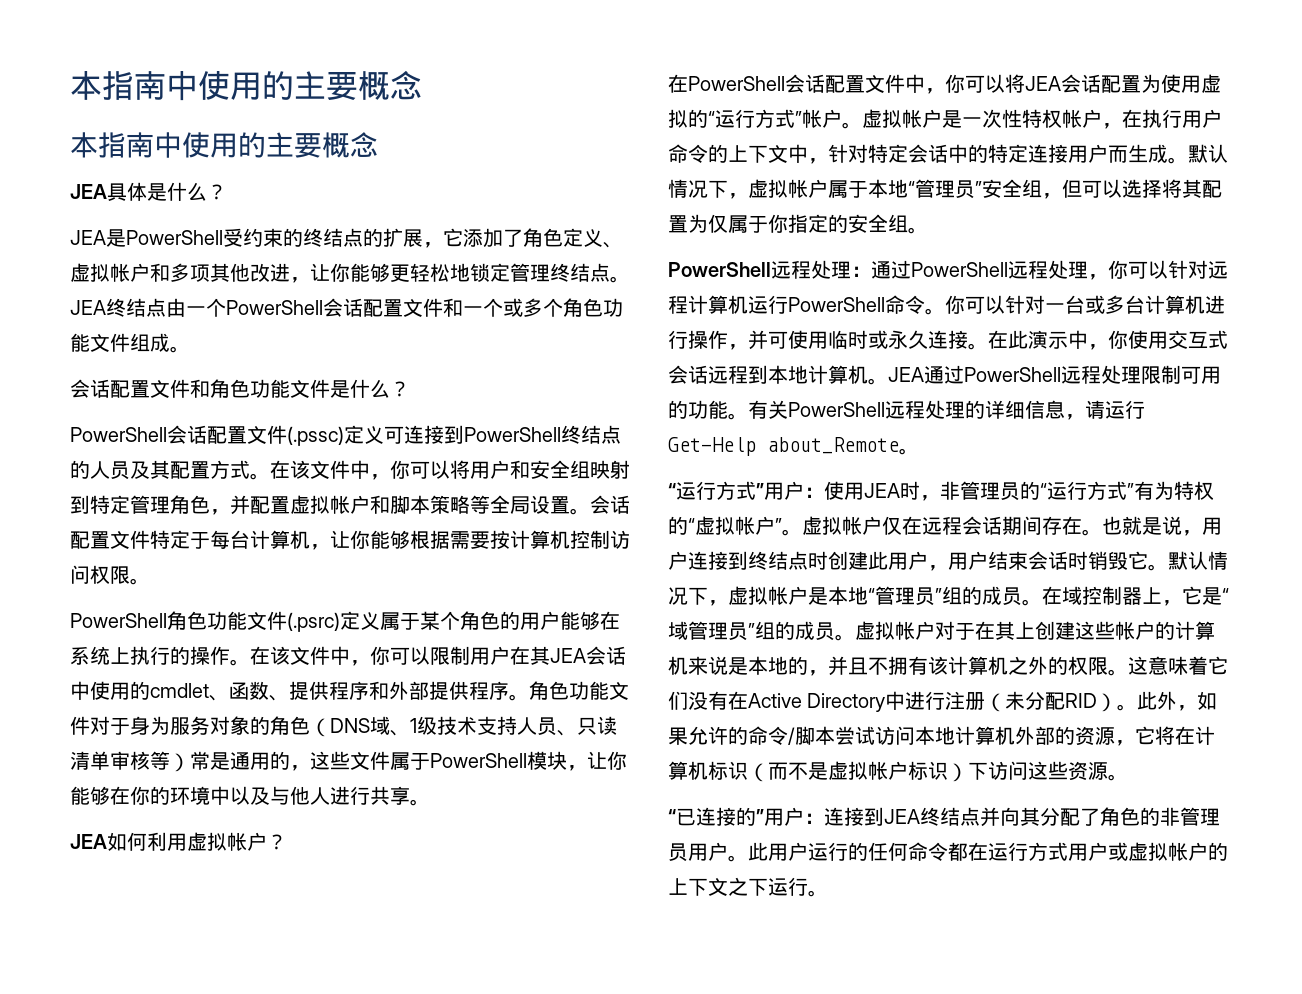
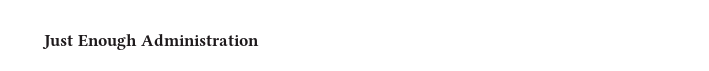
[70,70,422,101] [70,132,378,158] [70,182,227,201] [70,228,623,248] [70,263,630,283] [70,298,623,317] [70,333,190,353] [70,379,410,398] [70,425,621,446] [70,460,630,480] [70,495,630,515] [70,530,630,550] [70,565,150,585] [70,611,620,632] [70,646,626,666] [70,681,629,701] [70,716,617,737] [70,751,627,772] [70,786,430,806] [70,832,287,851] [668,74,1221,94] [668,109,1222,129] [668,144,1228,164] [668,179,1222,199] [668,214,928,234] [668,260,1228,280] [668,295,1225,315] [668,330,1228,350] [668,365,1221,385] [668,400,1145,420] [668,437,919,456] [668,481,1214,501] [668,516,1222,536] [668,551,1228,571] [668,586,1229,606] [668,621,1215,641] [668,656,1228,676] [668,691,1218,712] [668,726,1215,746] [668,761,1128,782] [668,807,1220,827] [668,842,1228,862] [668,877,828,897] 本指南中使用的主要概念 // 本指南中使用的主要概念 // JEA具体是什么？ // JEA是PowerShell受约束的终结点的扩展，它添加了角色定义、虚拟帐户和多项其他改进，让你能够更轻松地锁定管理终结点。JEA终结点由一个PowerShell会话配置文件和一个或多个角色功能文件组成。 // 会话配置文件和角色功能文件是什么？ // PowerShell会话配置文件(.pssc)定义可连接到PowerShell终结点的人员及其配置方式。在该文件中，你可以将用户和安全组映射到特定管理角色，并配置虚拟帐户和脚本策略等全局设置。会话配置文件特定于每台计算机，让你能够根据需要按计算机控制访问权限。 // PowerShell角色功能文件(.psrc)定义属于某个角色的用户能够在系统上执行的操作。在该文件中，你可以限制用户在其JEA会话中使用的cmdlet、函数、提供程序和外部提供程序。角色功能文件对于身为服务对象的角色（DNS域、1级技术支持人员、只读清单审核等）常是通用的，这些文件属于PowerShell模块，让你能够在你的环境中以及与他人进行共享。 // JEA如何利用虚拟帐户？ // 在PowerShell会话配置文件中，你可以将JEA会话配置为使用虚拟的“运行方式”帐户。虚拟帐户是一次性特权帐户，在执行用户命令的上下文中，针对特定会话中的特定连接用户而生成。默认情况下，虚拟帐户属于本地“管理员”安全组，但可以选择将其配置为仅属于你指定的安全组。 // PowerShell远程处理：通过PowerShell远程处理，你可以针对远程计算机运行PowerShell命令。你可以针对一台或多台计算机进行操作，并可使用临时或永久连接。在此演示中，你使用交互式会话远程到本地计算机。JEA通过PowerShell远程处理限制可用的功能。有关PowerShell远程处理的详细信息，请运行Get-Help about_Remote。 // “运行方式”用户：使用JEA时，非管理员的“运行方式”有为特权的“虚拟帐户”。虚拟帐户仅在远程会话期间存在。也就是说，用户连接到终结点时创建此用户，用户结束会话时销毁它。默认情况下，虚拟帐户是本地“管理员”组的成员。在域控制器上，它是“域管理员”组的成员。虚拟帐户对于在其上创建这些帐户的计算机来说是本地的，并且不拥有该计算机之外的权限。这意味着它们没有在Active Directory中进行注册（未分配RID）。此外，如果允许的命令/脚本尝试访问本地计算机外部的资源，它将在计算机标识（而不是虚拟帐户标识）下访问这些资源。 // “已连接的”用户：连接到JEA终结点并向其分配了角色的非管理员用户。此用户运行的任何命令都在运行方式用户或虚拟帐户的上下文之下运行。 -> [42,34,260,50] Just Enough Administration

